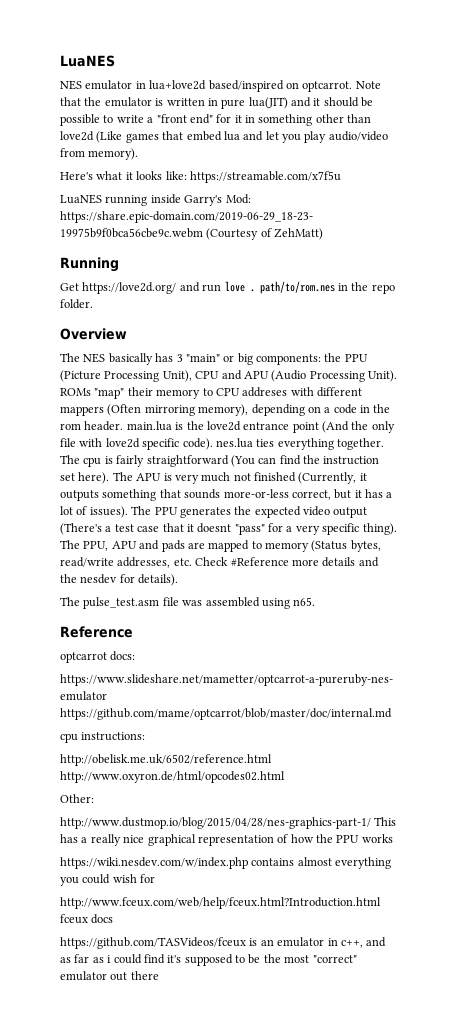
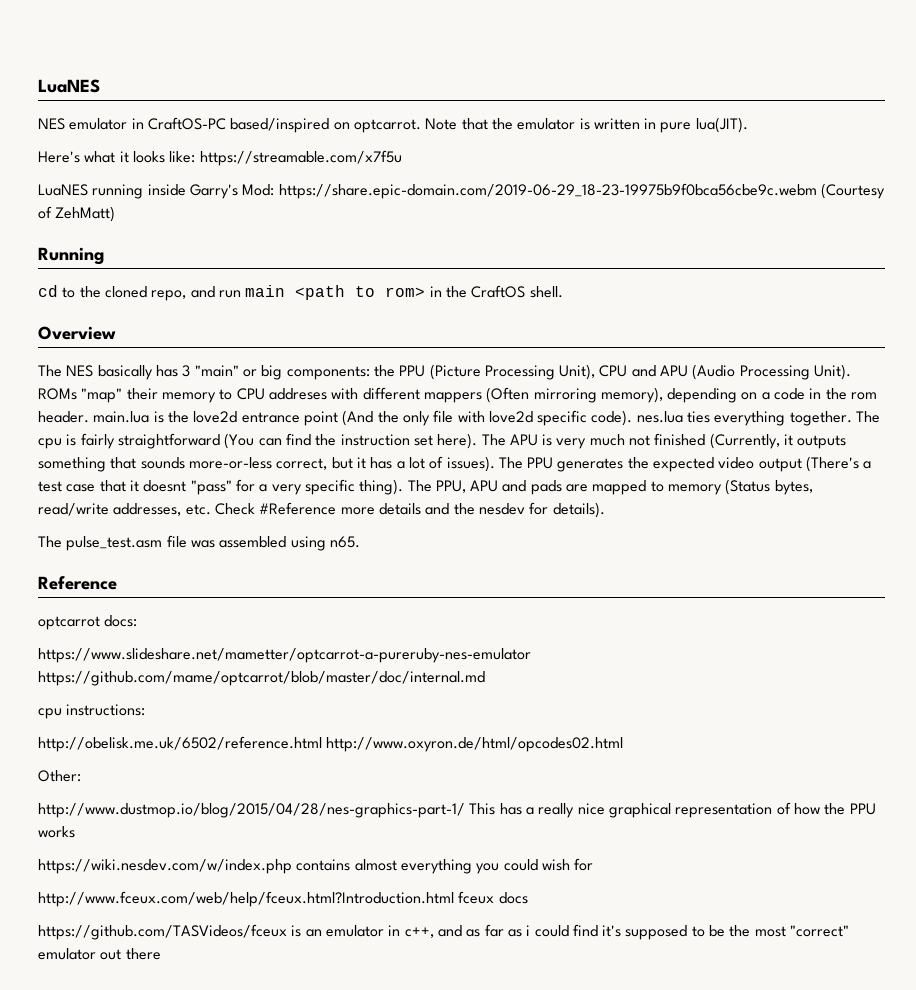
[149,80,207,90] lua+love2d -> [147,117,226,130] CraftOS-PC
[248,97,374,109] [60,114,372,126] [60,131,388,143] [60,148,139,160] lua(JIT) and it should be possible to write a "front end" for it in something other than love2d (Like games that embed lua and let you play audio/video from memory). -> [695,117,748,133] lua(JIT).
[60,281,395,294] [60,299,93,309] Get https://love2d.org/ and run love . path/to/rom.nes in the repo folder. -> [38,285,563,301] cd to the cloned repo, and run main <path to rom> in the CraftOS shell.

